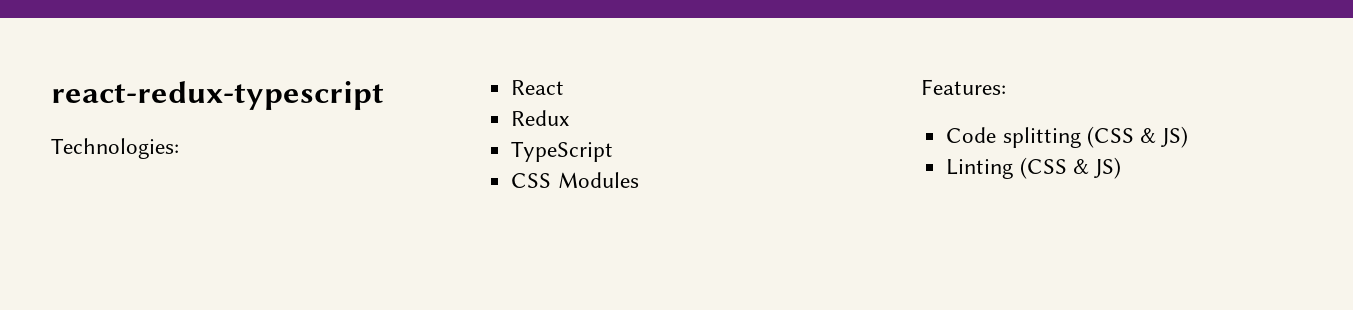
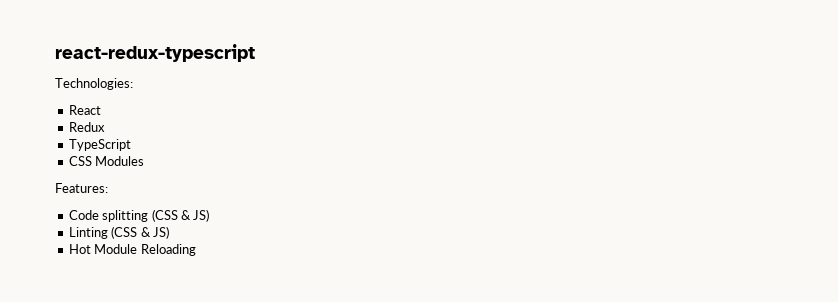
(1121, 168) none -> [68,244,196,256] // Hot Module Reloading

